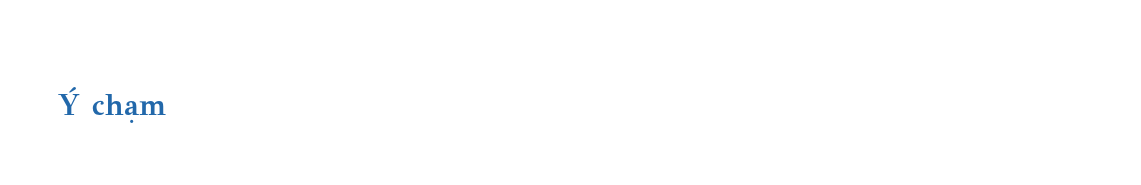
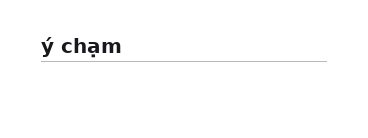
[58,87,80,115] Ý -> [41,37,54,57] ý

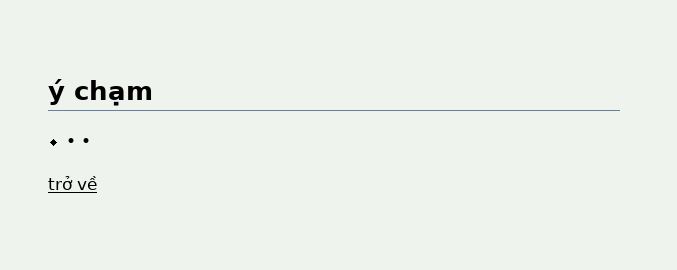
(122, 48) none -> [66,138,92,147] [48,176,97,190] // • • // trở về

